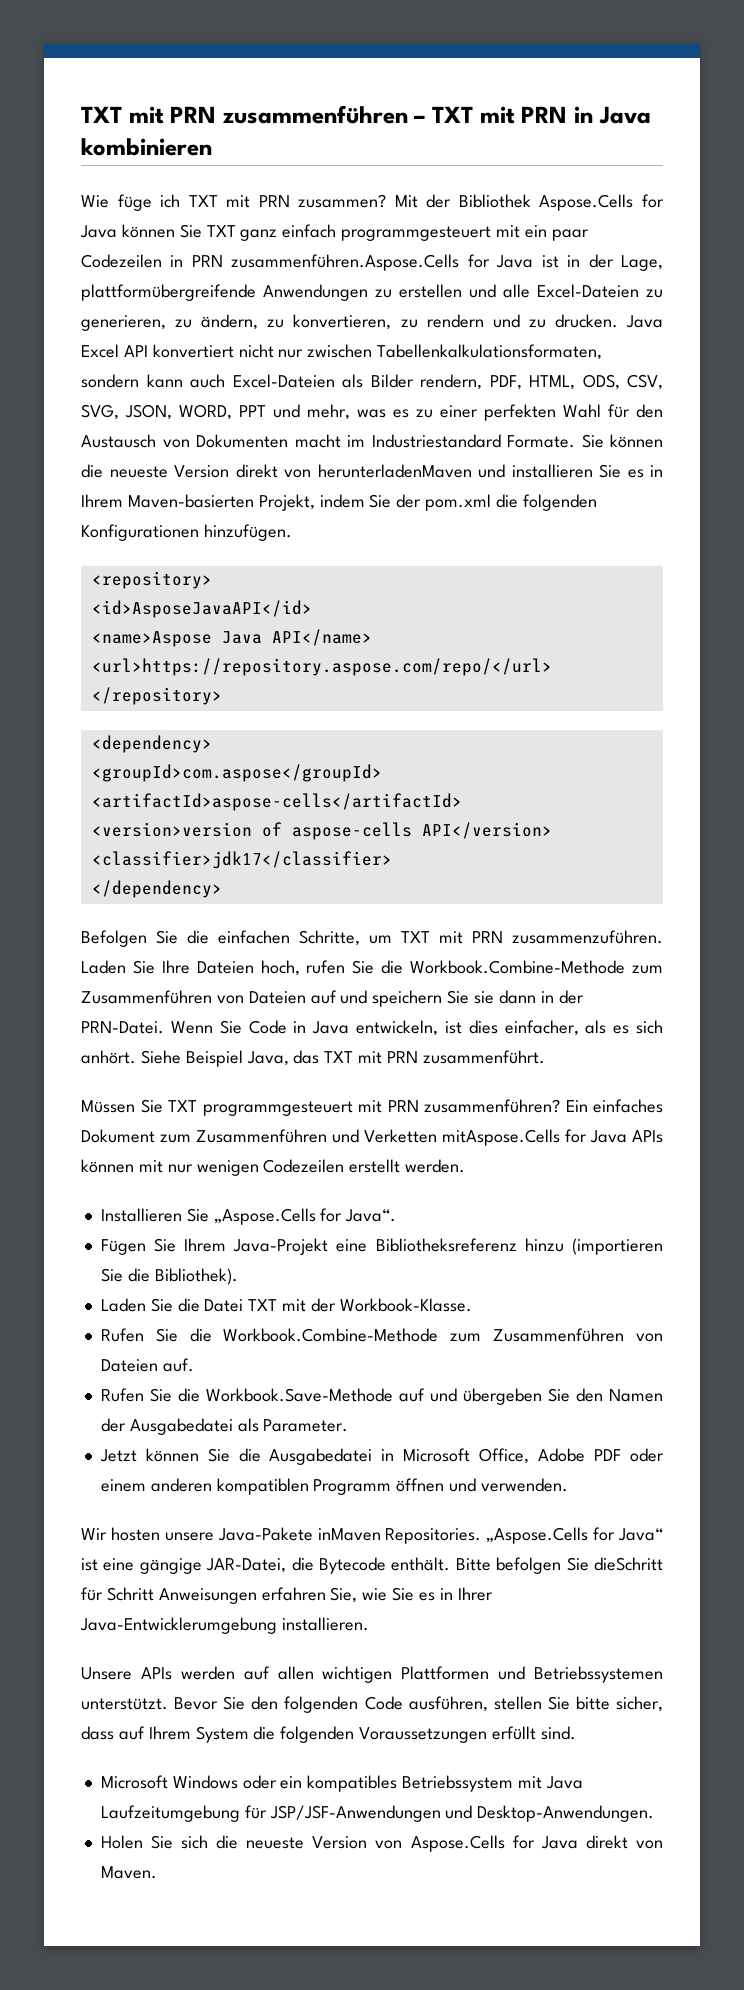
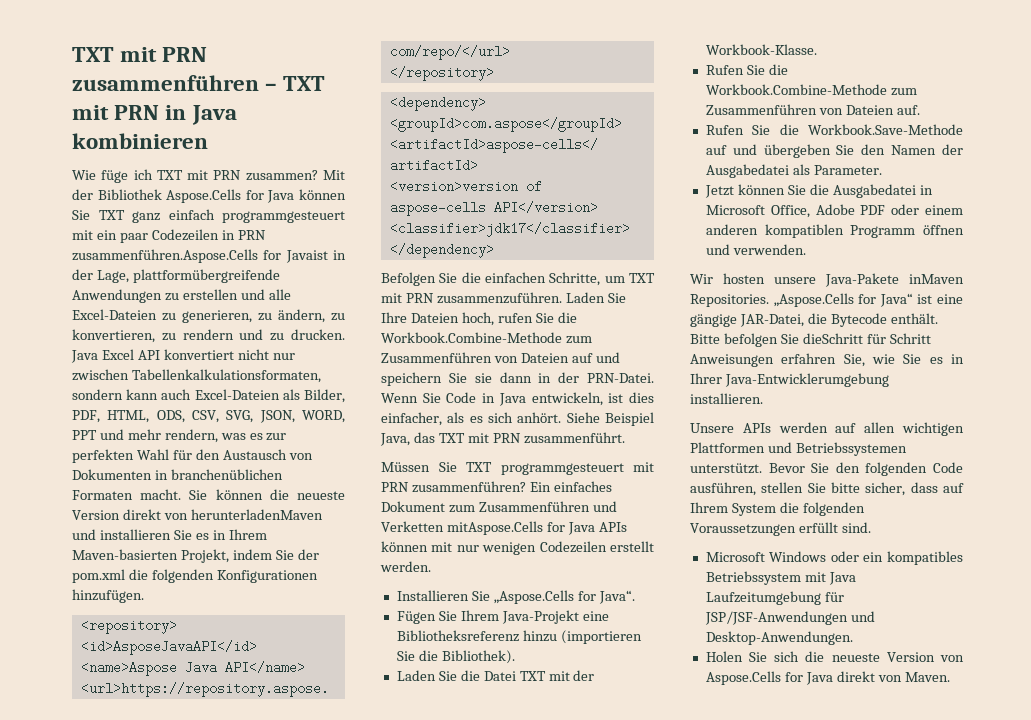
[496,255,559,268] Java ist -> [285,250,328,263] Javaist
[370,374,482,390] Bilder rendern, -> [304,389,345,403] Bilder,
[307,404,478,420] mehr, was es zu einer -> [127,429,287,443] mehr rendern, was es zur
[294,434,575,448] macht im Industriestandard Formate. -> [154,469,283,480] [72,489,182,500] in branchenüblichen Formaten macht.

